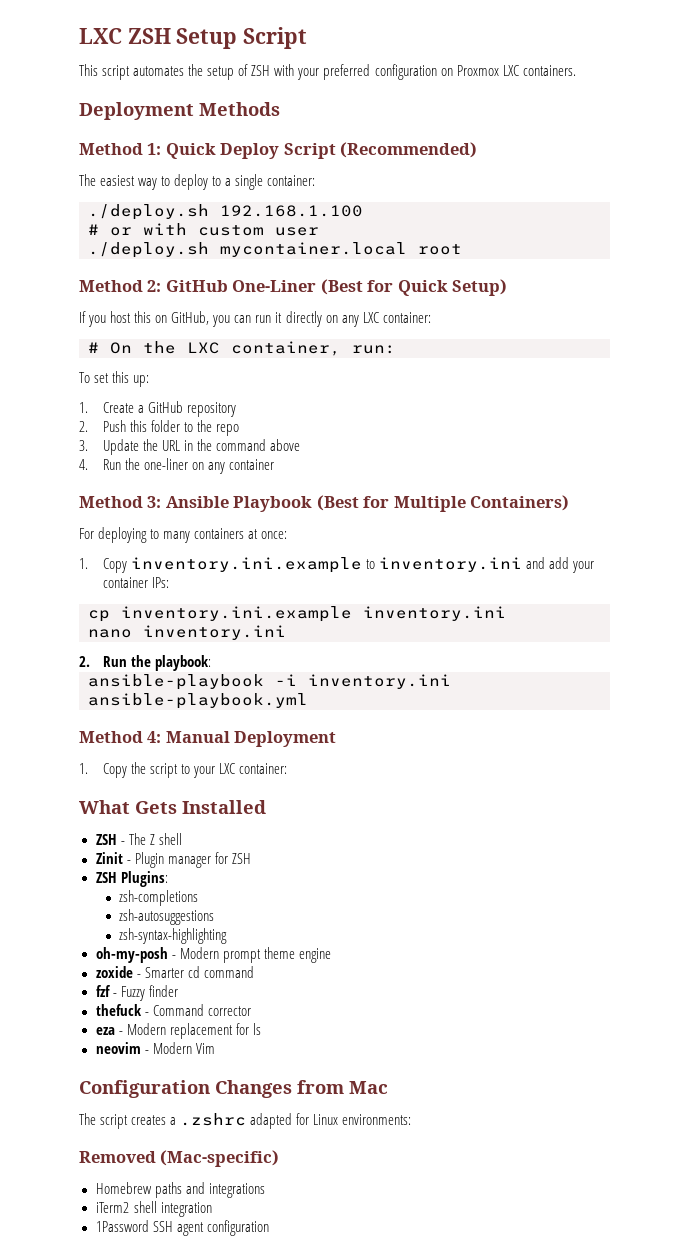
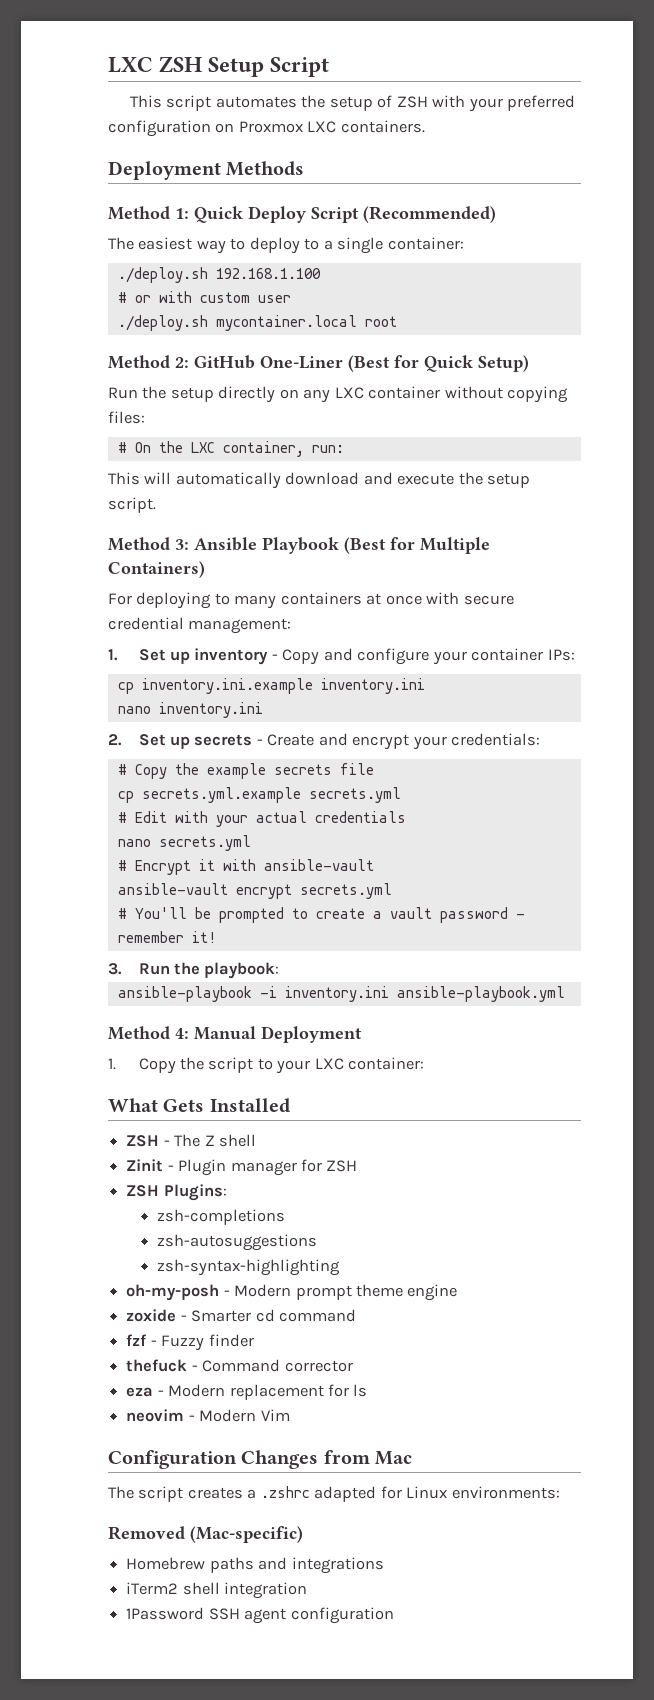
[79,311,431,327] If you host this on GitHub, you can run it directly on any LXC container: -> [108,386,569,403] [108,411,145,424] Run the setup directly on any LXC container without copying files:
[79,371,150,387] [79,401,236,417] [79,420,239,436] [79,439,301,455] [79,458,274,474] To set this up: // 1. Create a GitHub repository // 2. Push this folder to the repo // 3. Update the URL in the command above // 4. Run the one-liner on any container -> [108,472,531,489] [108,497,156,513] This will automatically download and execute the setup script.
[261,531,288,539] [79,557,569,573] once: // 1. Copy inventory.ini.example to inventory.ini and add -> [385,592,514,605] [108,617,292,634] [108,648,430,665] once with secure credential management: // 1. Set up inventory - Copy and configure
(90, 661) none -> [138,733,541,750] [117,763,374,779] [117,787,401,803] [117,811,406,827] [117,835,251,851] [117,859,374,875] [117,883,392,899] [117,907,525,923] [117,931,217,943] [108,963,122,975] Set up secrets - Create and encrypt your credentials: // # Copy the example secrets file // cp secrets.yml.example secrets.yml // # Edit with your actual credentials // nano secrets.yml // # Encrypt it with ansible-vault // ansible-vault encrypt secrets.yml // # You'll be prompted to create a vault password - remember it! // 3.

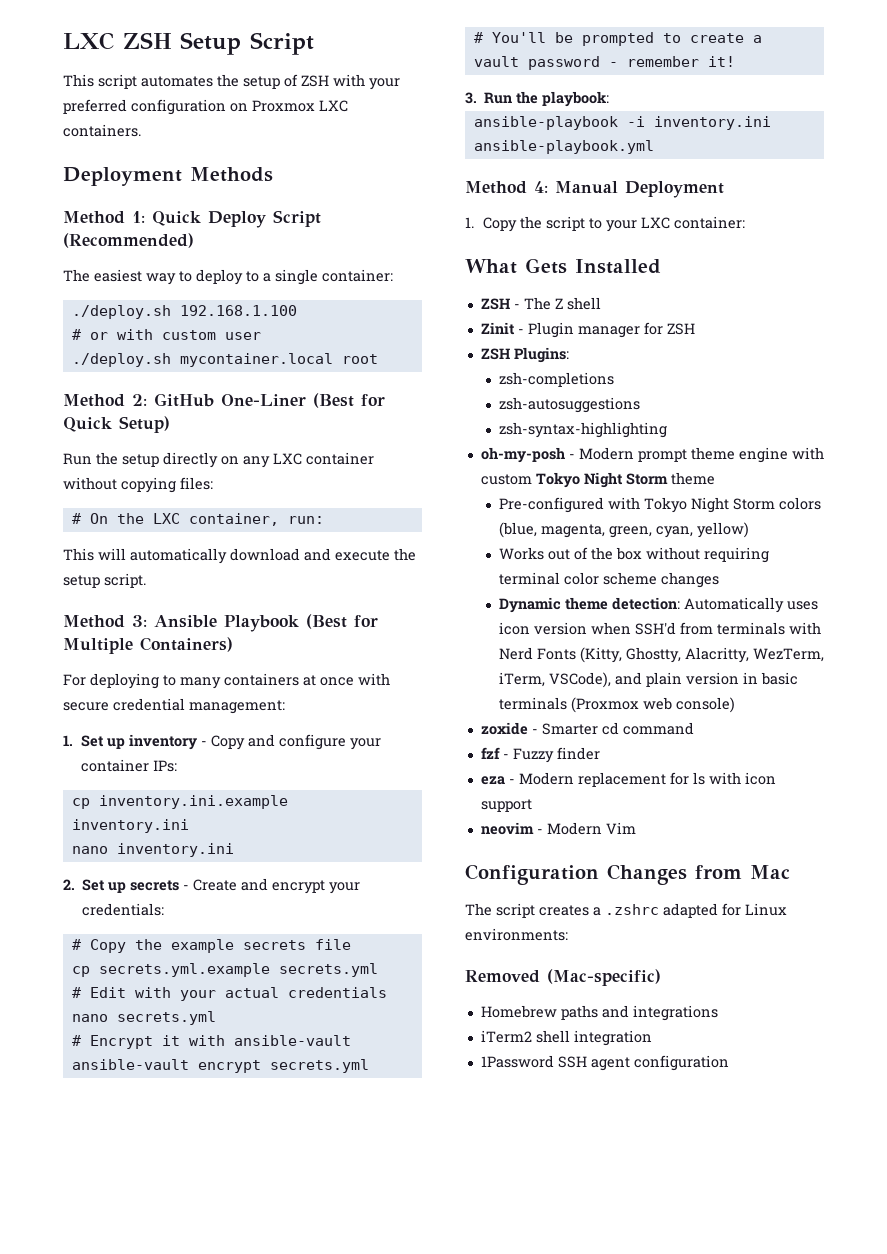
(458, 1292) none -> [791,447,824,460] [480,472,715,488] [498,497,821,513] [498,522,749,538] [498,547,769,563] [498,572,719,588] [498,597,818,613] [498,622,821,635] [498,647,824,663] [498,672,798,688] [498,697,735,713] with custom Tokyo Night Storm theme // Pre-configured with Tokyo Night Storm colors (blue, magenta, green, cyan, yellow) // Works out of the box without requiring terminal color scheme changes // Dynamic theme detection: Automatically uses icon version when SSH'd from terminals with Nerd Fonts (Kitty, Ghostty, Alacritty, WezTerm, iTerm, VSCode), and plain version in basic terminals (Proxmox web console)
[126,1359,353,1372] // thefuck - Command corrector -> (600, 753) none
(368, 1390) none -> [708,772,776,785] [480,799,532,812] with icon support

